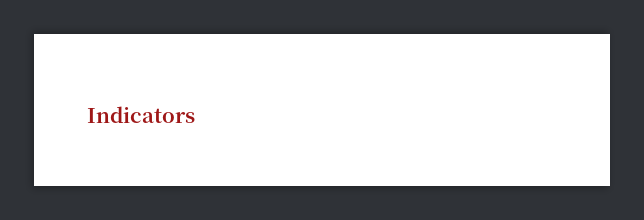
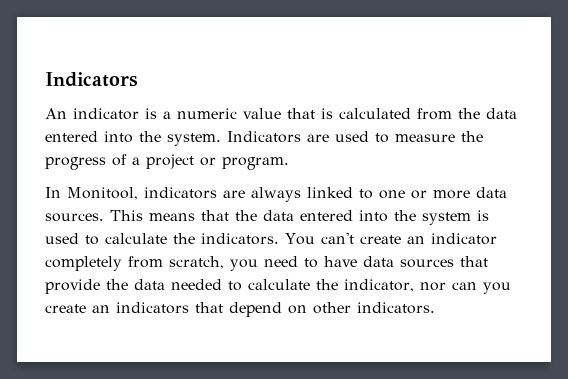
[87,106,195,123] Indicators -> [45,72,138,87] [45,108,517,120] [45,131,483,146] [45,154,289,170] [45,187,507,202] [45,210,489,225] [45,232,497,245] [45,256,488,271] [45,279,511,294] [45,302,435,317] Indicators // An indicator is a numeric value that is calculated from the data entered into the system. Indicators are used to measure the progress of a project or program. // In Monitool, indicators are always linked to one or more data sources. This means that the data entered into the system is used to calculate the indicators. You can't create an indicator completely from scratch, you need to have data sources that provide the data needed to calculate the indicator, nor can you create an indicators that depend on other indicators.

